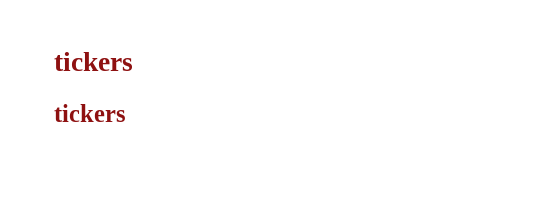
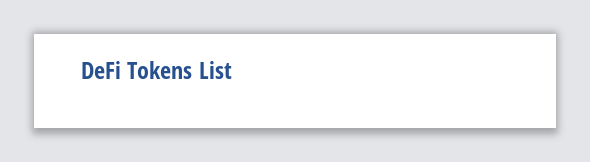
[54,52,133,71] [54,104,126,122] tickers // tickers -> [81,61,232,79] DeFi Tokens List

